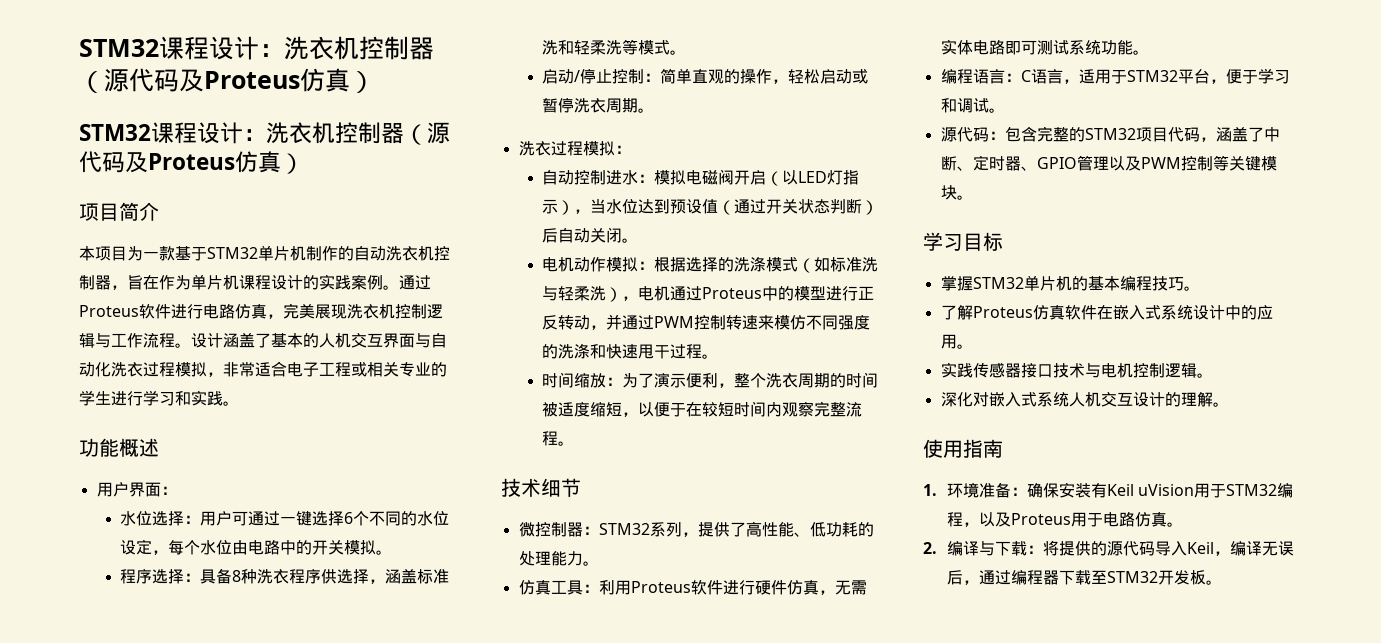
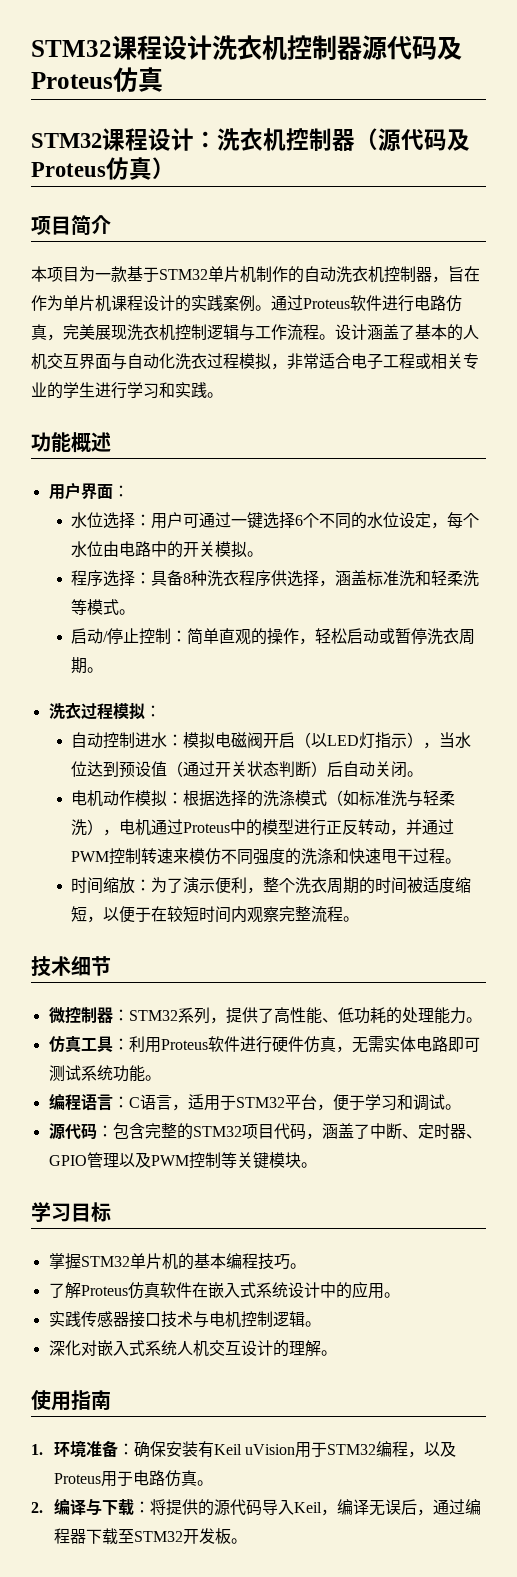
[79,36,434,60] [79,68,375,93] STM32课程设计：洗衣机控制器（源代码及Proteus仿真） -> [31,35,462,60] [31,67,163,92] STM32课程设计洗衣机控制器源代码及Proteus仿真

